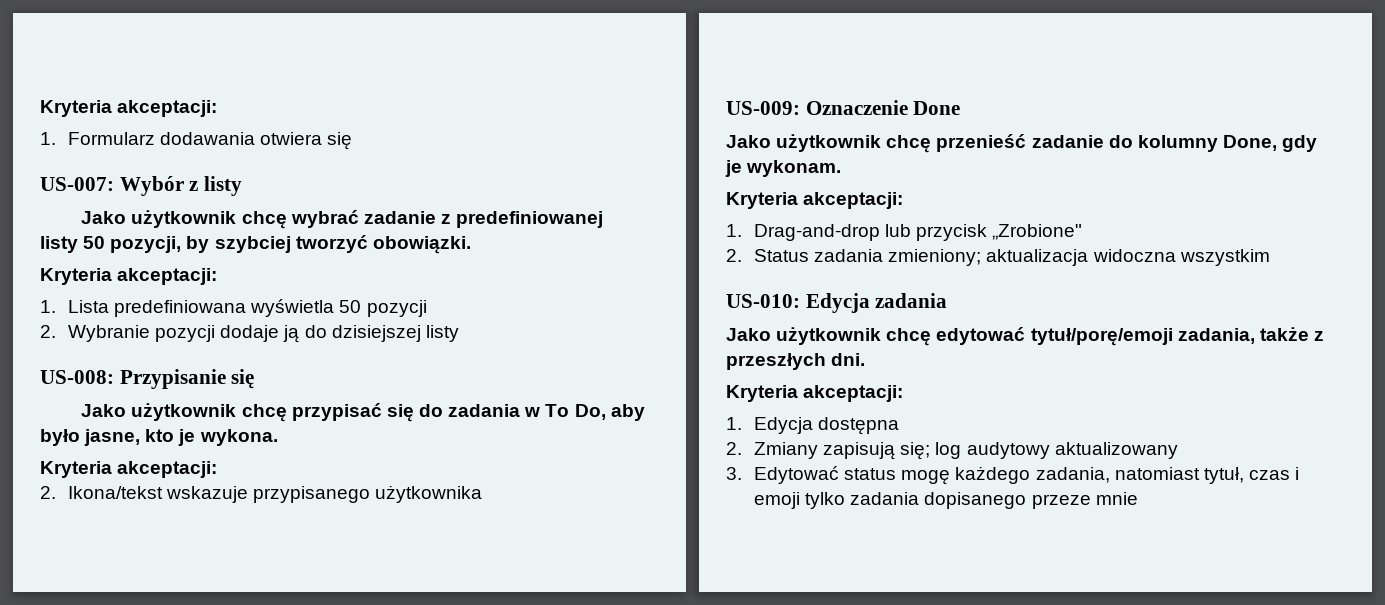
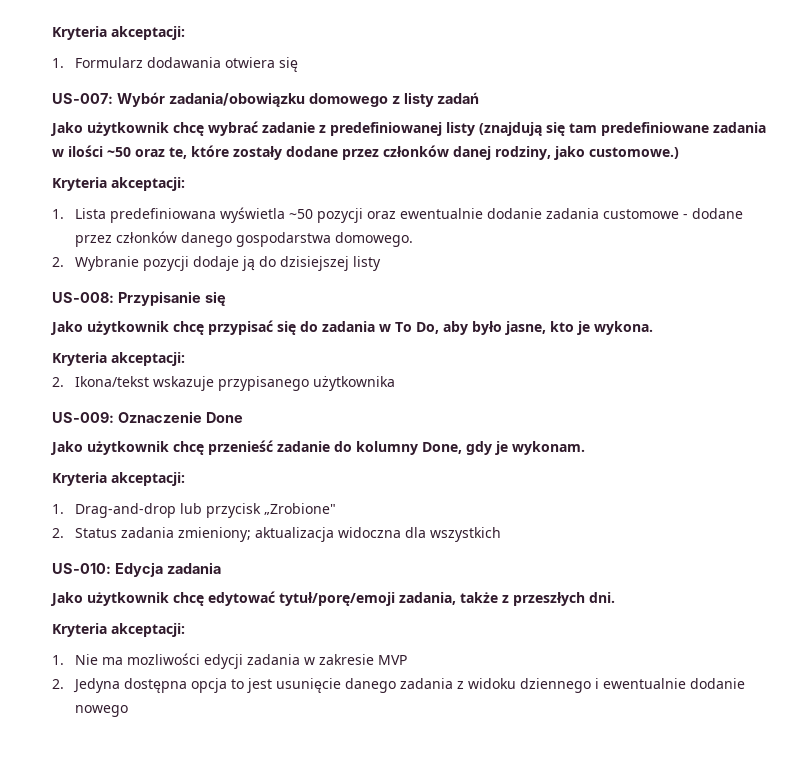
(184, 186) none -> [168,92,388,107] zadania/obowiązku domowego
(243, 186) none -> [437,92,480,104] zadań
[83,235,471,254] 50 pozycji, by szybciej tworzyć obowiązki. -> [479,122,766,136] [52,145,679,160] (znajdują się tam predefiniowane zadania w ilości ~50 oraz te, które zostały dodane przez członków danej rodziny, jako customowe.)
[339,300,427,317] 50 pozycji -> [289,208,744,223] [75,231,414,247] ~50 pozycji oraz ewentualnie dodanie zadania customowe - dodane przez członków danego gospodarstwa domowego.
[1179,249,1270,266] wszystkim -> [405,527,502,542] dla wszystkich
[754,417,900,435] [726,442,1178,460] [726,466,1300,485] [754,492,1138,509] Edycja dostępna // 2. Zmiany zapisują się; log audytowy aktualizowany // 3. Edytować status mogę każdego zadania, natomiast tytuł, czas i emoji tylko zadania dopisanego przeze mnie -> [75,653,408,669] [52,678,746,693] [75,705,129,717] Nie ma mozliwości edycji zadania w zakresie MVP // 2. Jedyna dostępna opcja to jest usunięcie danego zadania z widoku dziennego i ewentualnie dodanie nowego

